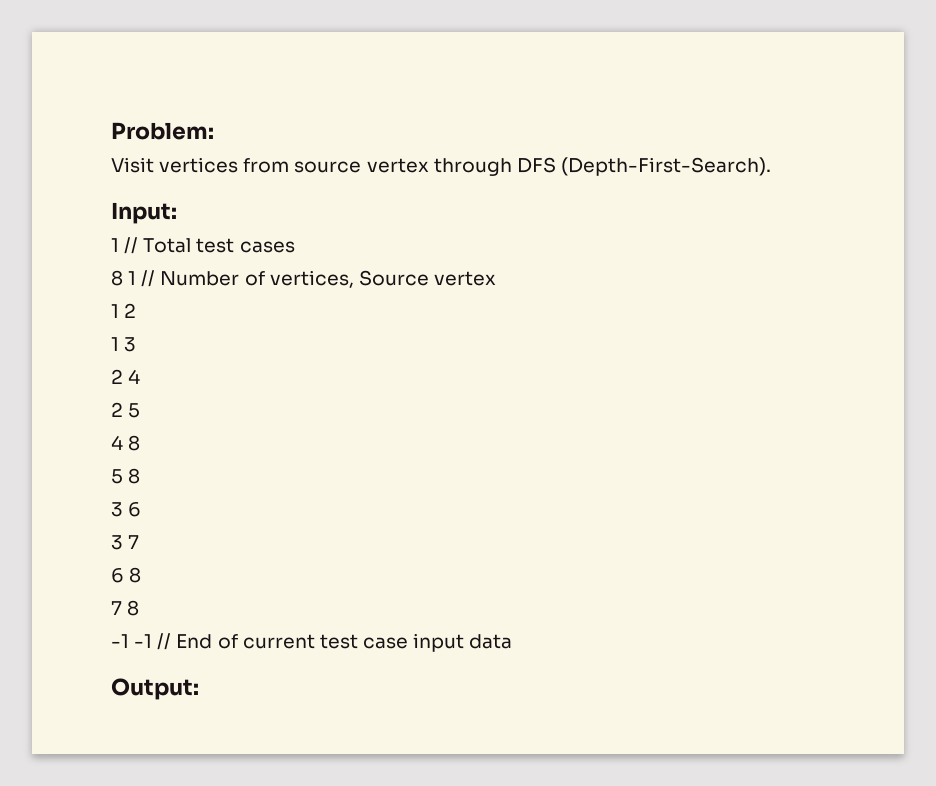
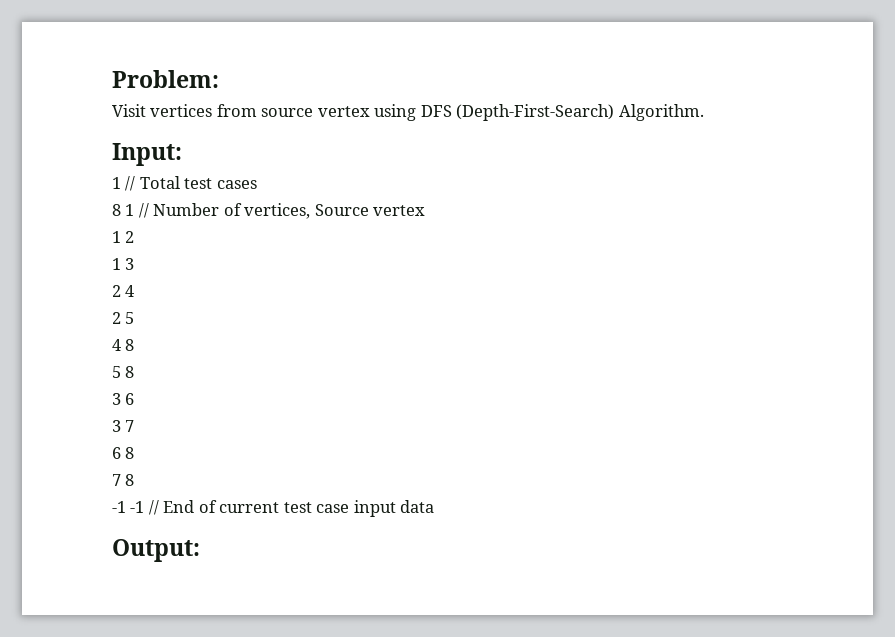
[433,157,771,176] through DFS (Depth-First-Search). -> [374,104,704,121] using DFS (Depth-First-Search) Algorithm.

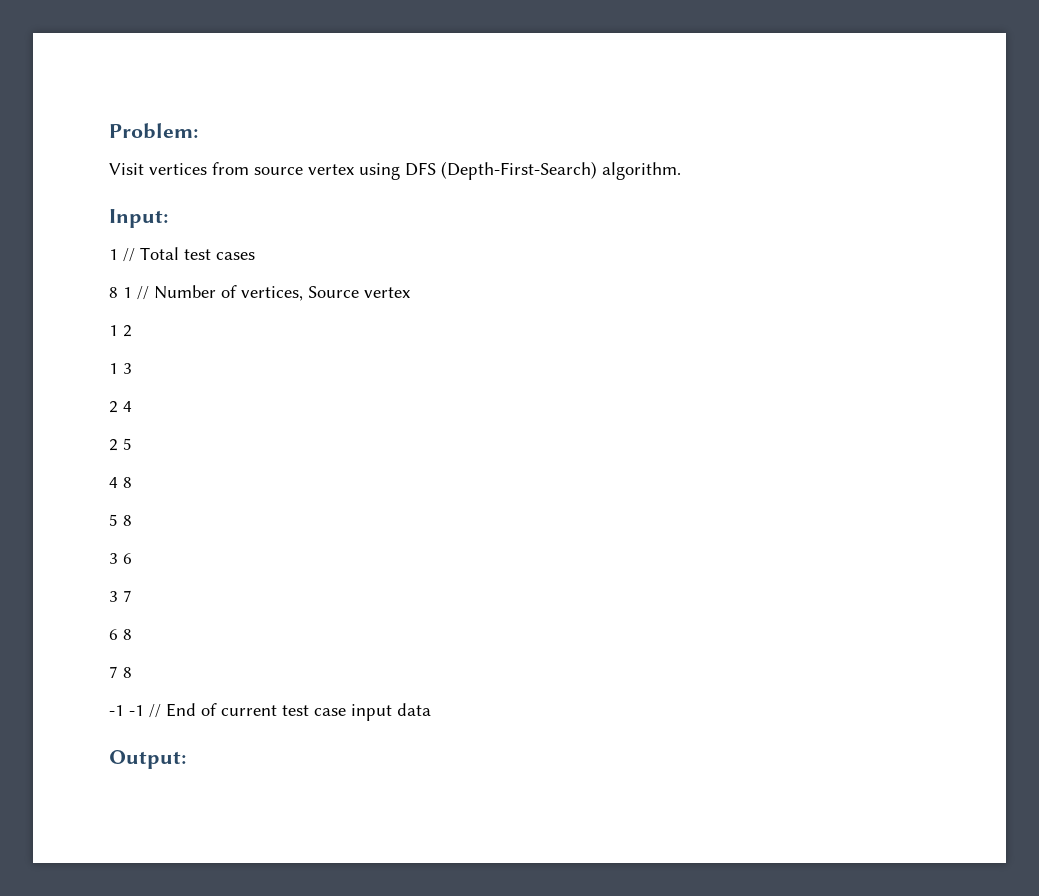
[618,104,704,121] Algorithm. -> [602,162,681,180] algorithm.

